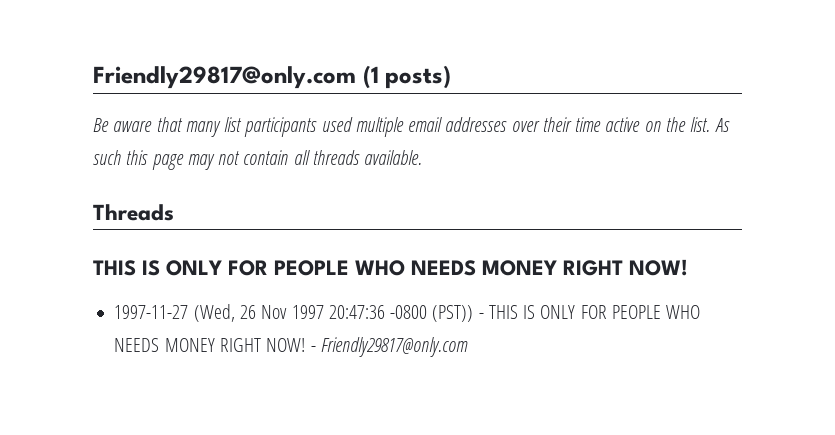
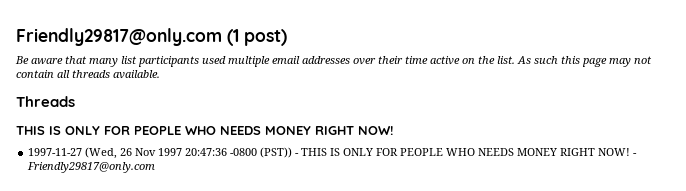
[385,65,452,89] posts) -> [244,29,287,46] post)

